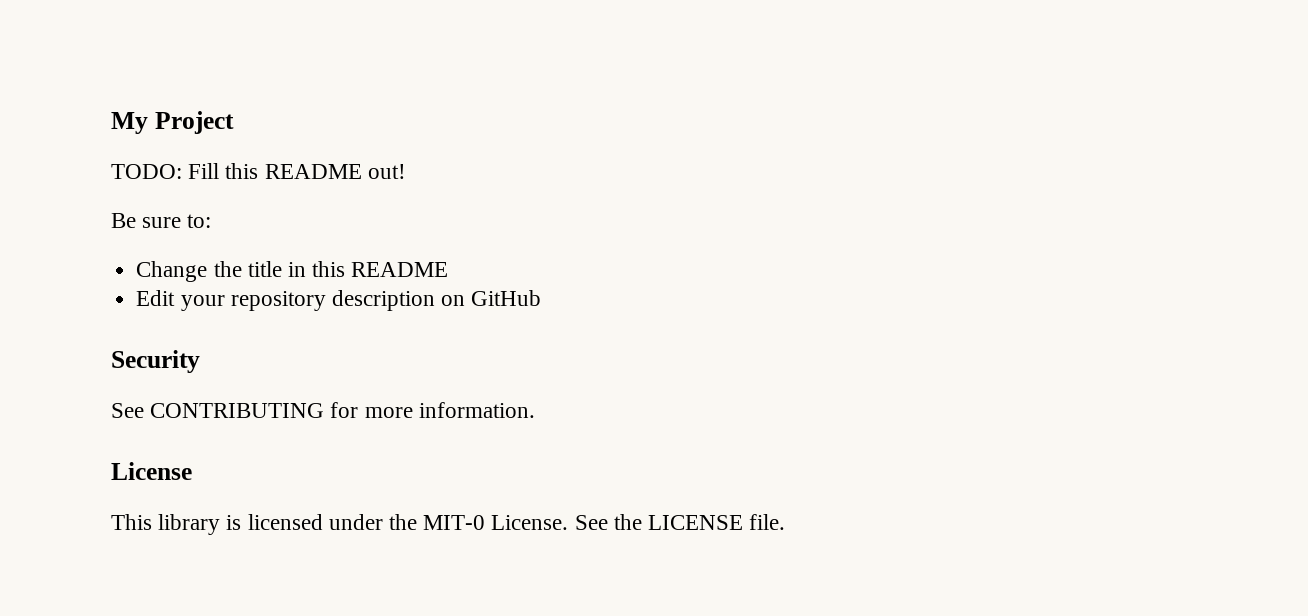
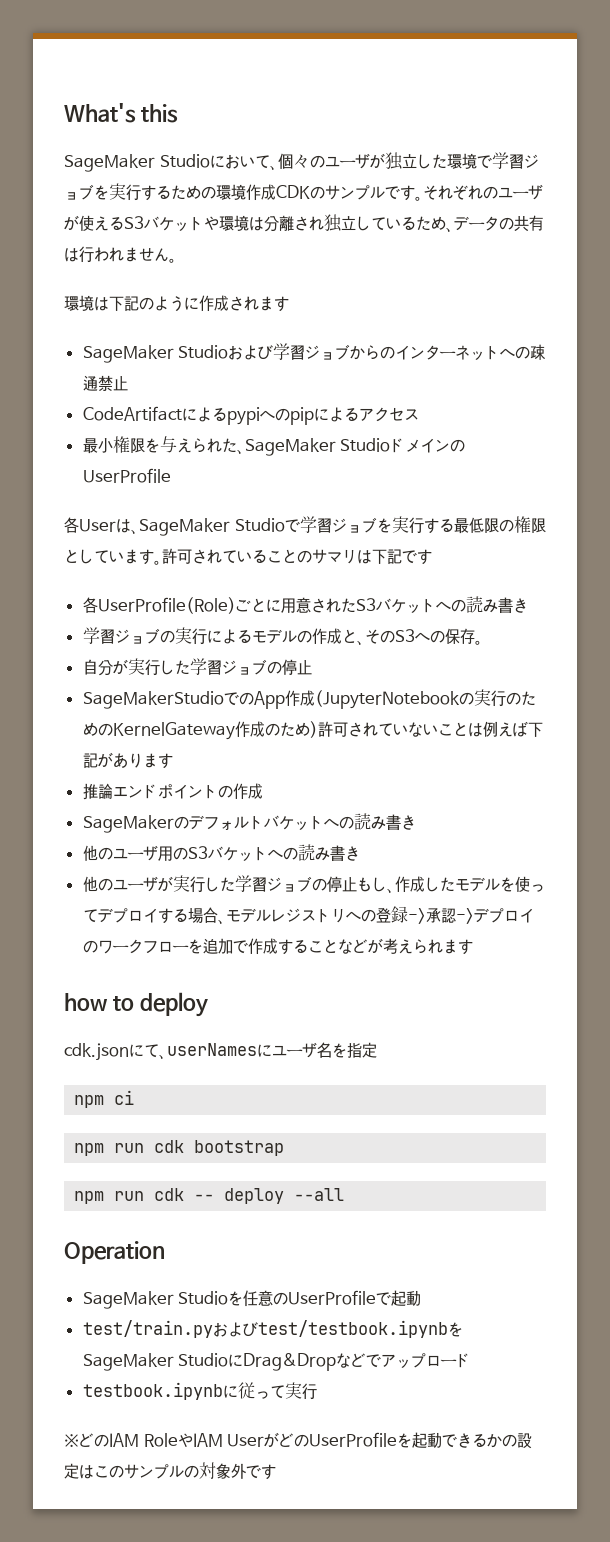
[111,111,234,134] [111,163,406,179] [111,213,212,228] [136,261,449,282] [136,290,542,311] [111,350,200,373] [111,402,535,418] [111,462,192,480] [111,514,786,535] My Project // TODO: Fill this README out! // Be sure to: // Change the title in this README // Edit your repository description on GitHub // Security // See CONTRIBUTING for more information. // License // This library is licensed under the MIT-0 License. See the LICENSE file. -> [64,103,178,123] [64,152,539,172] [64,183,543,201] [64,214,544,233] [64,246,177,263] [64,295,289,312] [82,343,547,363] [82,375,128,391] [82,406,419,425] [82,436,466,456] [82,468,171,483] [64,516,546,536] [64,548,432,565] [82,596,528,614] [82,627,483,646] [82,658,312,676] [82,689,536,709] [82,721,543,740] [82,752,173,769] [82,783,263,800] [82,813,416,833] [82,844,360,862] [82,875,545,894] [82,906,534,925] [82,938,473,955] [64,992,208,1017] [64,1042,377,1061] [74,1090,135,1108] [74,1140,285,1156] [74,1188,345,1204] [64,1241,165,1264] [82,1290,422,1309] [82,1320,463,1338] [82,1353,472,1371] [82,1382,317,1400] [64,1432,533,1449] [64,1462,276,1480] What's this // SageMaker Studioにおいて、個々のユーザが独立した環境で学習ジョブを実行するための環境作成CDKのサンプルです。それぞれのユーザが使えるS3バケットや環境は分離され独立しているため、データの共有は行われません。 // 環境は下記のように作成されます // SageMaker Studioおよび学習ジョブからのインターネットへの疎通禁止 // CodeArtifactによるpypiへのpipによるアクセス // 最小権限を与えられた、SageMaker StudioドメインのUserProfile // 各Userは、SageMaker Studioで学習ジョブを実行する最低限の権限としています。許可されていることのサマリは下記です // 各UserProfile(Role)ごとに用意されたS3バケットへの読み書き // 学習ジョブの実行によるモデルの作成と、そのS3への保存。 // 自分が実行した学習ジョブの停止 // SageMakerStudioでのApp作成(JupyterNotebookの実行のためのKernelGateway作成のため)許可されていないことは例えば下記があります // 推論エンドポイントの作成 // SageMakerのデフォルトバケットへの読み書き // 他のユーザ用のS3バケットへの読み書き // 他のユーザが実行した学習ジョブの停止もし、作成したモデルを使ってデプロイする場合、モデルレジストリへの登録->承認->デプロイのワークフローを追加で作成することなどが考えられます // how to deploy // cdk.jsonにて、userNamesにユーザ名を指定 // npm ci // npm run cdk bootstrap // npm run cdk -- deploy --all // Operation // SageMaker Studioを任意のUserProfileで起動 // test/train.pyおよびtest/testbook.ipynbをSageMaker StudioにDrag&Dropなどでアップロード // testbook.ipynbに従って実行 // ※どのIAM RoleやIAM UserがどのUserProfileを起動できるかの設定はこのサンプルの対象外です

